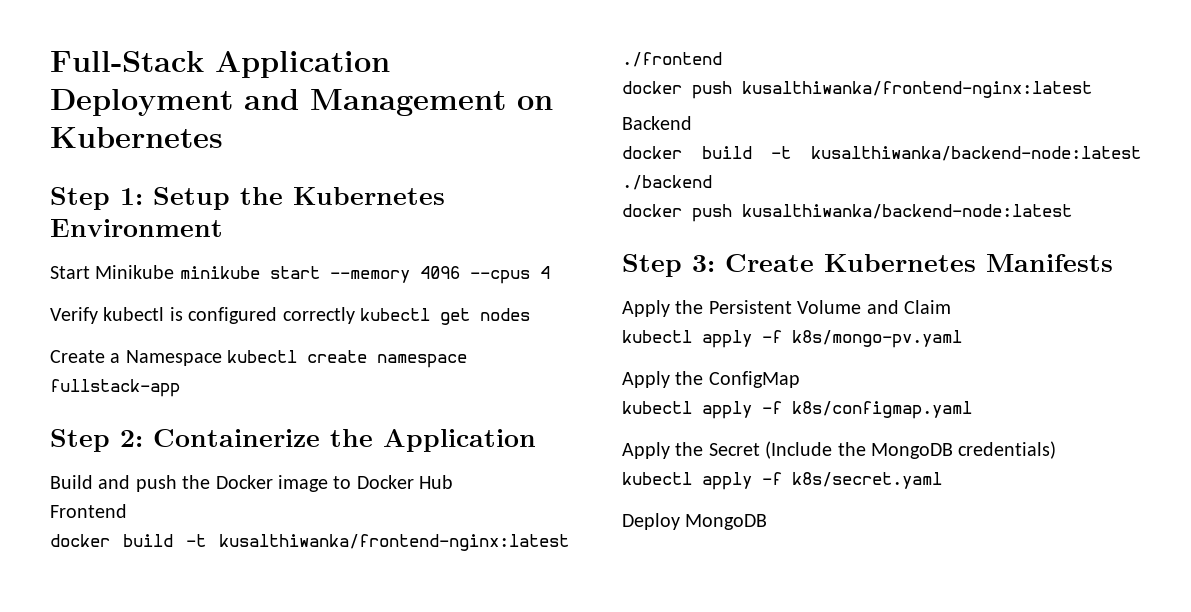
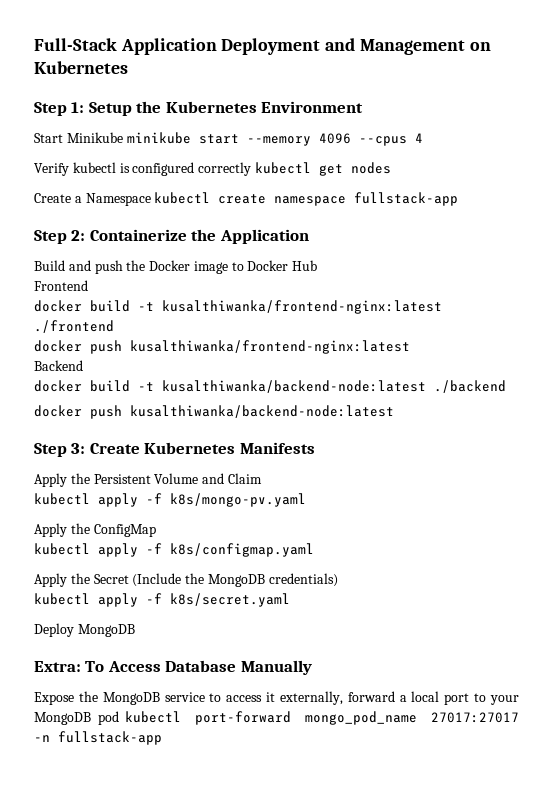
(768, 522) none -> [34,660,312,675] [34,691,520,705] [34,711,519,725] [34,731,162,745] // Extra: To Access Database Manually // Expose the MongoDB service to access it externally, forward a local port to your MongoDB pod kubectl port-forward mongo_pod_name 27017:27017 -n fullstack-app

